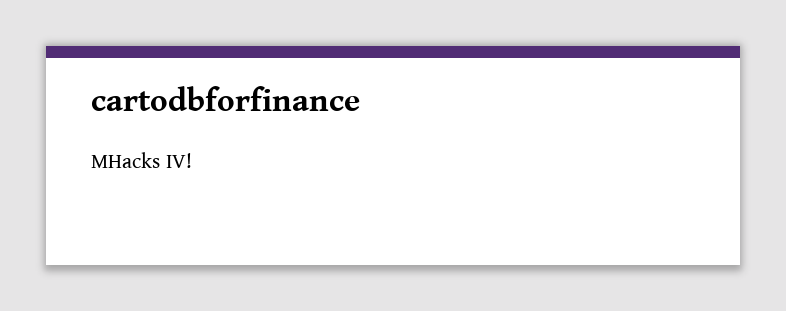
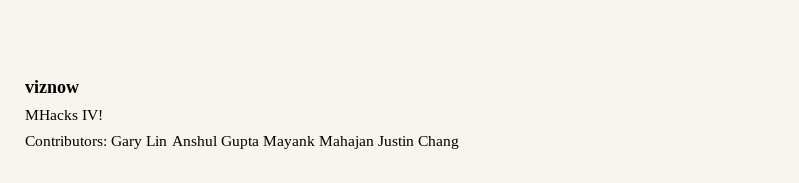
[91,86,360,111] cartodbforfinance -> [25,80,79,93] viznow
(192, 160) none -> [25,136,460,149] // Contributors: Gary Lin Anshul Gupta Mayank Mahajan Justin Chang

